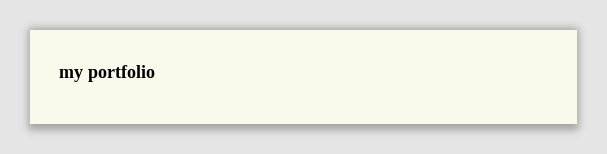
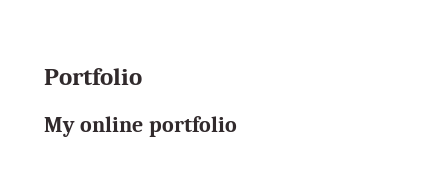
[59,69,83,82] my -> [44,68,142,85] [44,116,143,137] Portfolio // My online

